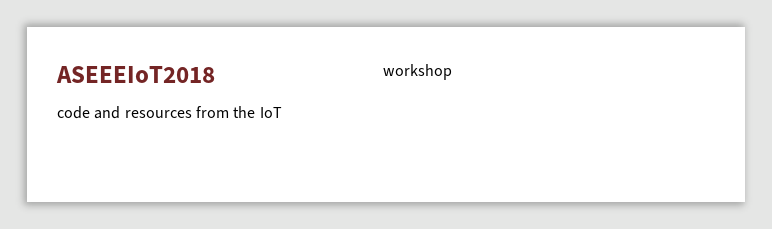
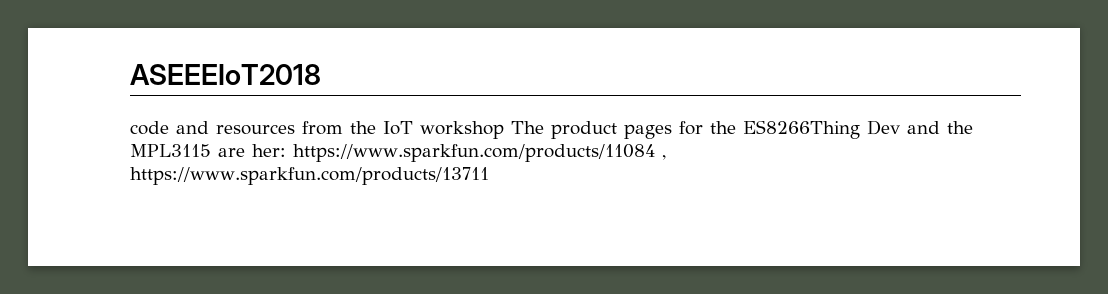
(452, 72) none -> [511,120,973,139] [130,144,666,162] [130,167,489,185] The product pages for the ES8266Thing Dev and the MPL3115 are her: https://www.sparkfun.com/products/11084 , https://www.sparkfun.com/products/13711

